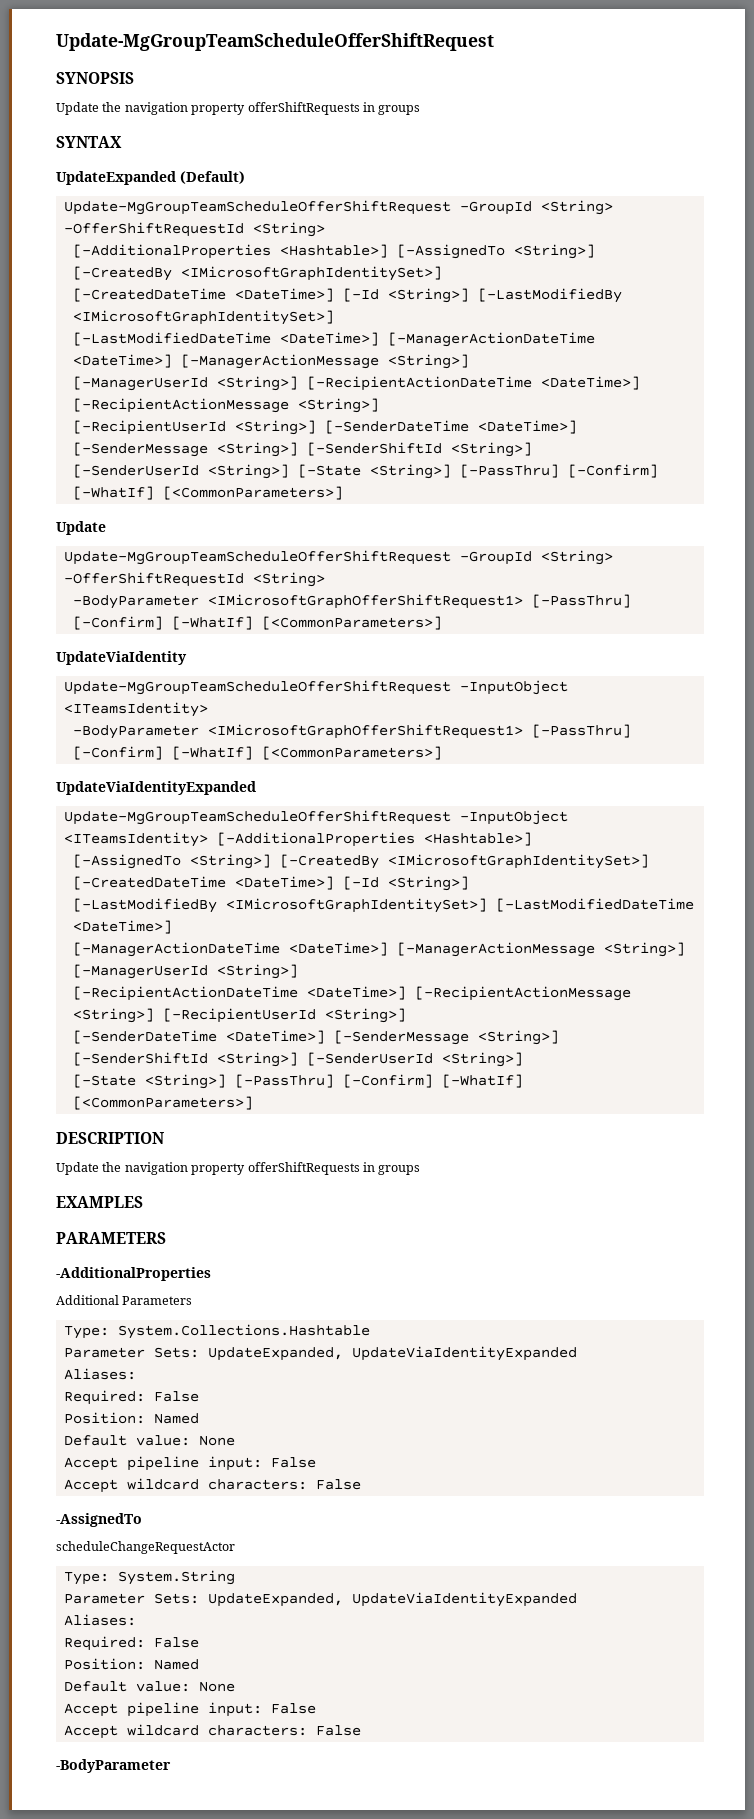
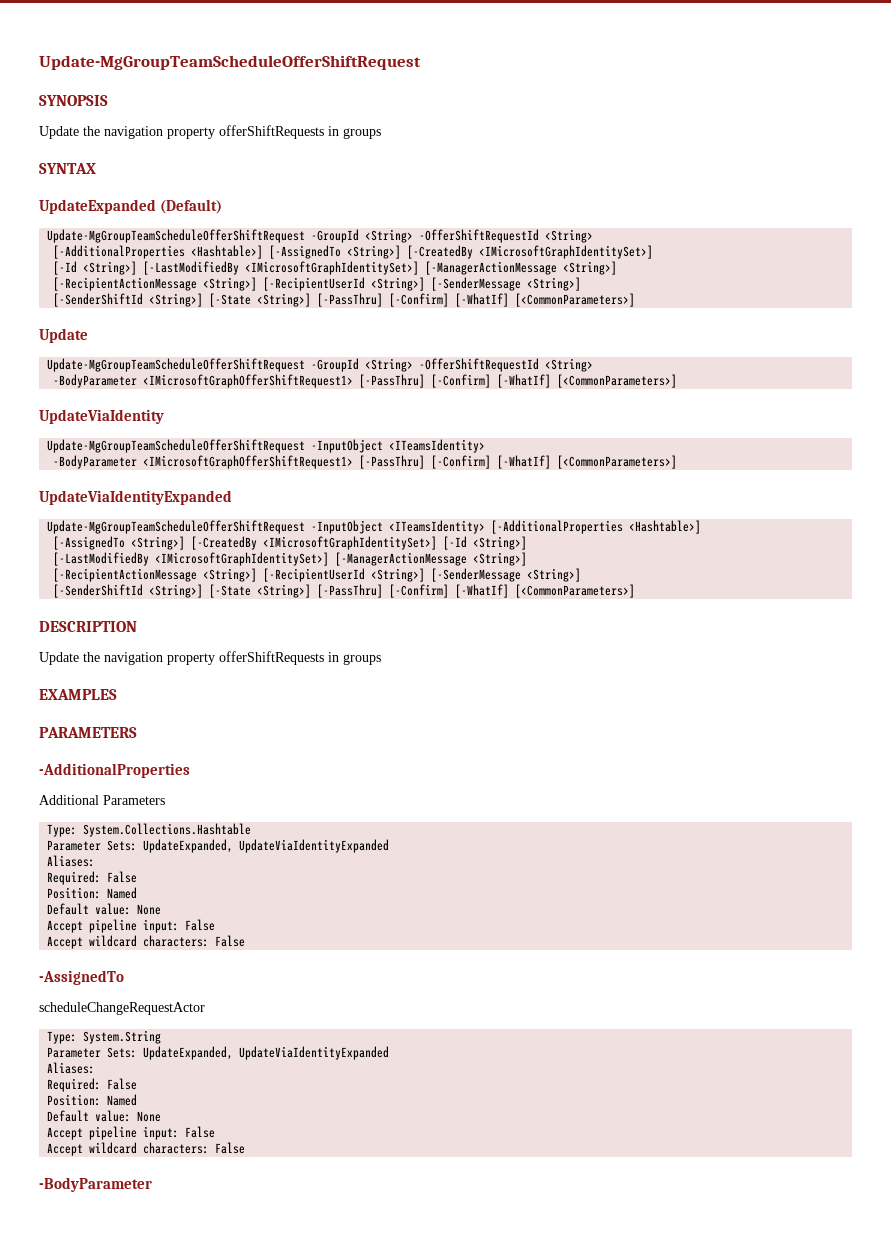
[72,288,334,302] [-CreatedDateTime <DateTime>] -> (654, 252) none
[72,332,595,347] [72,354,469,369] [72,376,640,391] [72,398,379,413] [72,420,577,435] [72,442,532,457] [72,464,289,479] // [-LastModifiedDateTime <DateTime>] [-ManagerActionDateTime <DateTime>] [-ManagerActionMessage <String>] // [-ManagerUserId <String>] [-RecipientActionDateTime <DateTime>] [-RecipientActionMessage <String>] // [-RecipientUserId <String>] [-SenderDateTime <DateTime>] [-SenderMessage <String>] [-SenderShiftId <String>] // [-SenderUserId <String>] -> [425,261,618,275] [53,277,582,291] [53,293,204,307] [-ManagerActionMessage <String>] // [-RecipientActionMessage <String>] [-RecipientUserId <String>] [-SenderMessage <String>] // [-SenderShiftId <String>]
[72,876,334,890] [-CreatedDateTime <DateTime>] -> (438, 543) none
[495,898,694,912] [72,920,172,934] [72,942,685,957] [72,964,298,979] [72,986,631,1001] [72,1008,406,1023] [72,1030,559,1045] [72,1052,523,1067] [-LastModifiedDateTime <DateTime>] // [-ManagerActionDateTime <DateTime>] [-ManagerActionMessage <String>] [-ManagerUserId <String>] // [-RecipientActionDateTime <DateTime>] [-RecipientActionMessage <String>] [-RecipientUserId <String>] // [-SenderDateTime <DateTime>] [-SenderMessage <String>] [-SenderShiftId <String>] [-SenderUserId <String>] // -> [335,552,528,566] [53,568,582,582] [53,584,204,598] [-ManagerActionMessage <String>] // [-RecipientActionMessage <String>] [-RecipientUserId <String>] [-SenderMessage <String>] // [-SenderShiftId <String>]

